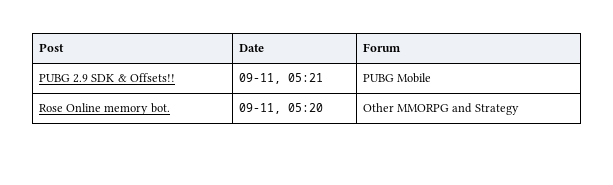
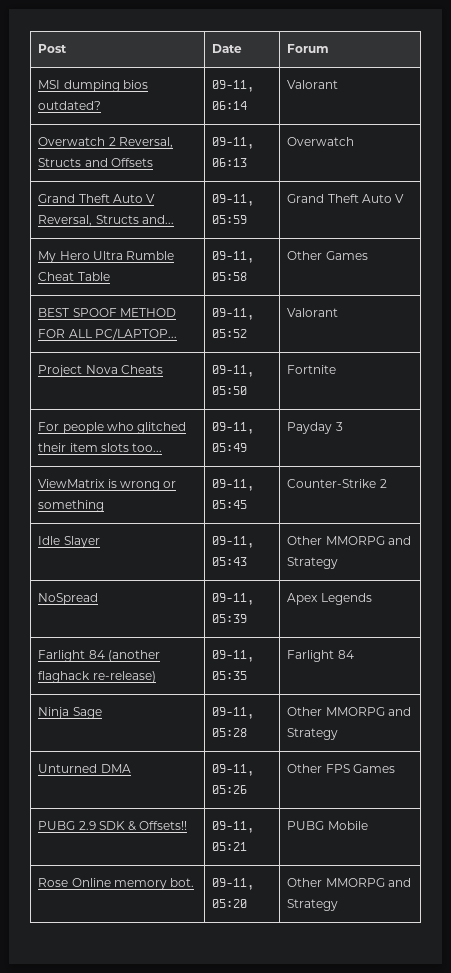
(401, 47) none -> [38,80,148,92] [38,101,102,110] [212,80,255,92] [212,101,248,110] [287,80,339,89] [38,137,173,148] [38,158,153,167] [212,137,255,149] [212,158,248,167] [287,137,355,146] [38,194,156,203] [38,215,174,226] [212,194,255,206] [212,215,248,224] [287,194,405,203] [38,251,175,263] [38,272,110,281] [212,251,255,263] [212,272,248,281] [287,251,368,260] [38,308,176,317] [38,328,177,340] [212,308,255,320] [212,329,248,338] [287,308,339,317] [38,365,163,377] [212,365,255,377] [212,386,248,395] [287,365,337,374] [38,422,187,434] [38,443,163,452] [212,422,255,434] [212,443,248,452] [287,422,343,434] [38,479,177,491] [38,500,105,512] [212,479,255,491] [212,500,248,509] [287,479,387,488] [38,536,100,548] [212,536,255,548] [212,557,248,566] [287,536,411,545] [287,557,339,569] [38,593,99,605] [212,593,255,605] [212,614,248,623] [287,593,372,605] [38,650,160,662] [38,671,156,683] [212,650,255,662] [212,671,248,680] [287,650,354,662] [38,707,102,719] [212,707,255,719] [212,728,248,737] [287,707,411,716] [287,728,339,740] [38,764,131,773] [212,764,255,776] [212,785,248,794] [287,764,395,773] // MSI dumping bios outdated? | 09-11, 06:14 | Valorant // Overwatch 2 Reversal, Structs and Offsets | 09-11, 06:13 | Overwatch // Grand Theft Auto V Reversal, Structs and... | 09-11, 05:59 | Grand Theft Auto V // My Hero Ultra Rumble Cheat Table | 09-11, 05:58 | Other Games // BEST SPOOF METHOD FOR ALL PC/LAPTOP... | 09-11, 05:52 | Valorant // Project Nova Cheats | 09-11, 05:50 | Fortnite // For people who glitched their item slots too... | 09-11, 05:49 | Payday 3 // ViewMatrix is wrong or something | 09-11, 05:45 | Counter-Strike 2 // Idle Slayer | 09-11, 05:43 | Other MMORPG and Strategy // NoSpread | 09-11, 05:39 | Apex Legends // Farlight 84 (another flaghack re-release) | 09-11, 05:35 | Farlight 84 // Ninja Sage | 09-11, 05:28 | Other MMORPG and Strategy // Unturned DMA | 09-11, 05:26 | Other FPS Games

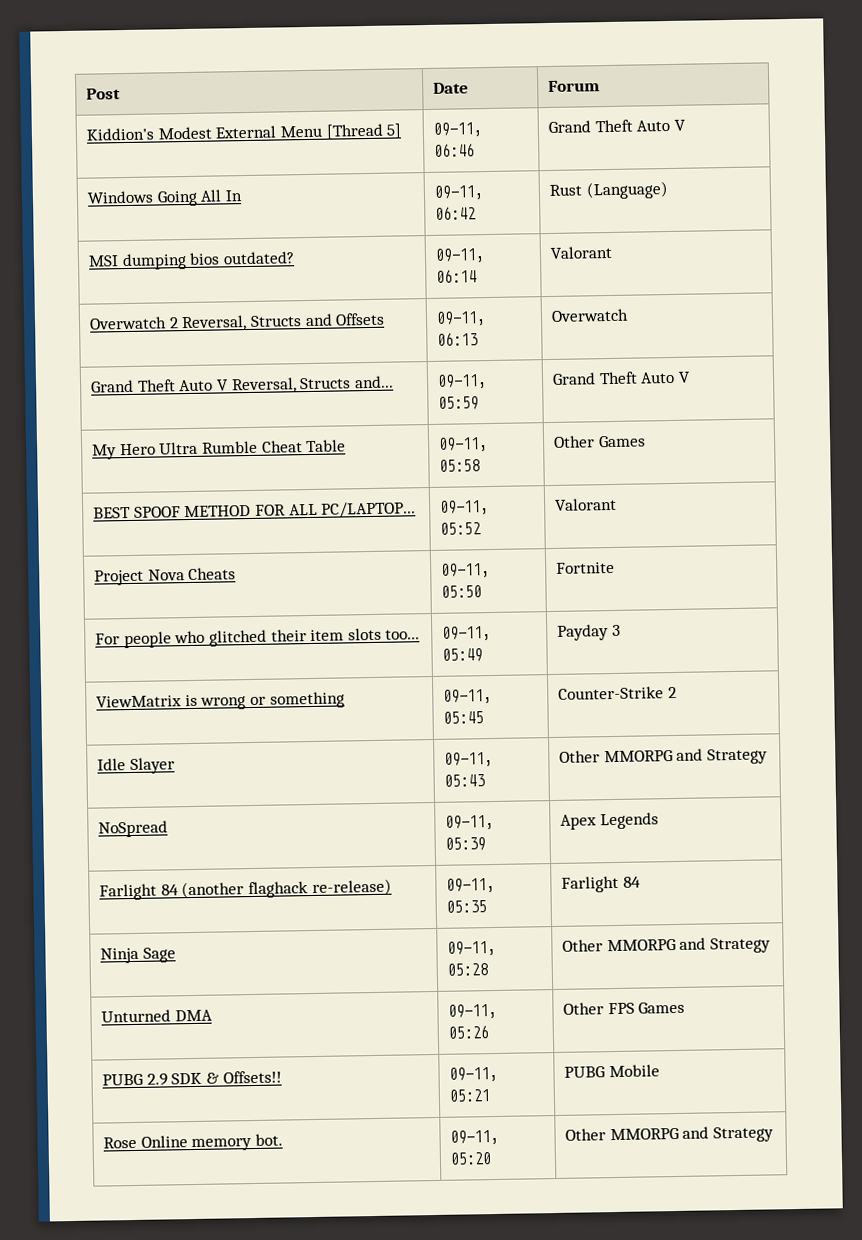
(330, 48) none -> [86,123,403,141] [433,122,483,137] [434,143,476,157] [548,119,687,133] [87,189,244,207] [434,185,485,200] [435,206,477,220] [549,181,669,200] // Kiddion's Modest External Menu [Thread 5] | 09-11, 06:46 | Grand Theft Auto V // Windows Going All In | 09-11, 06:42 | Rust (Language)

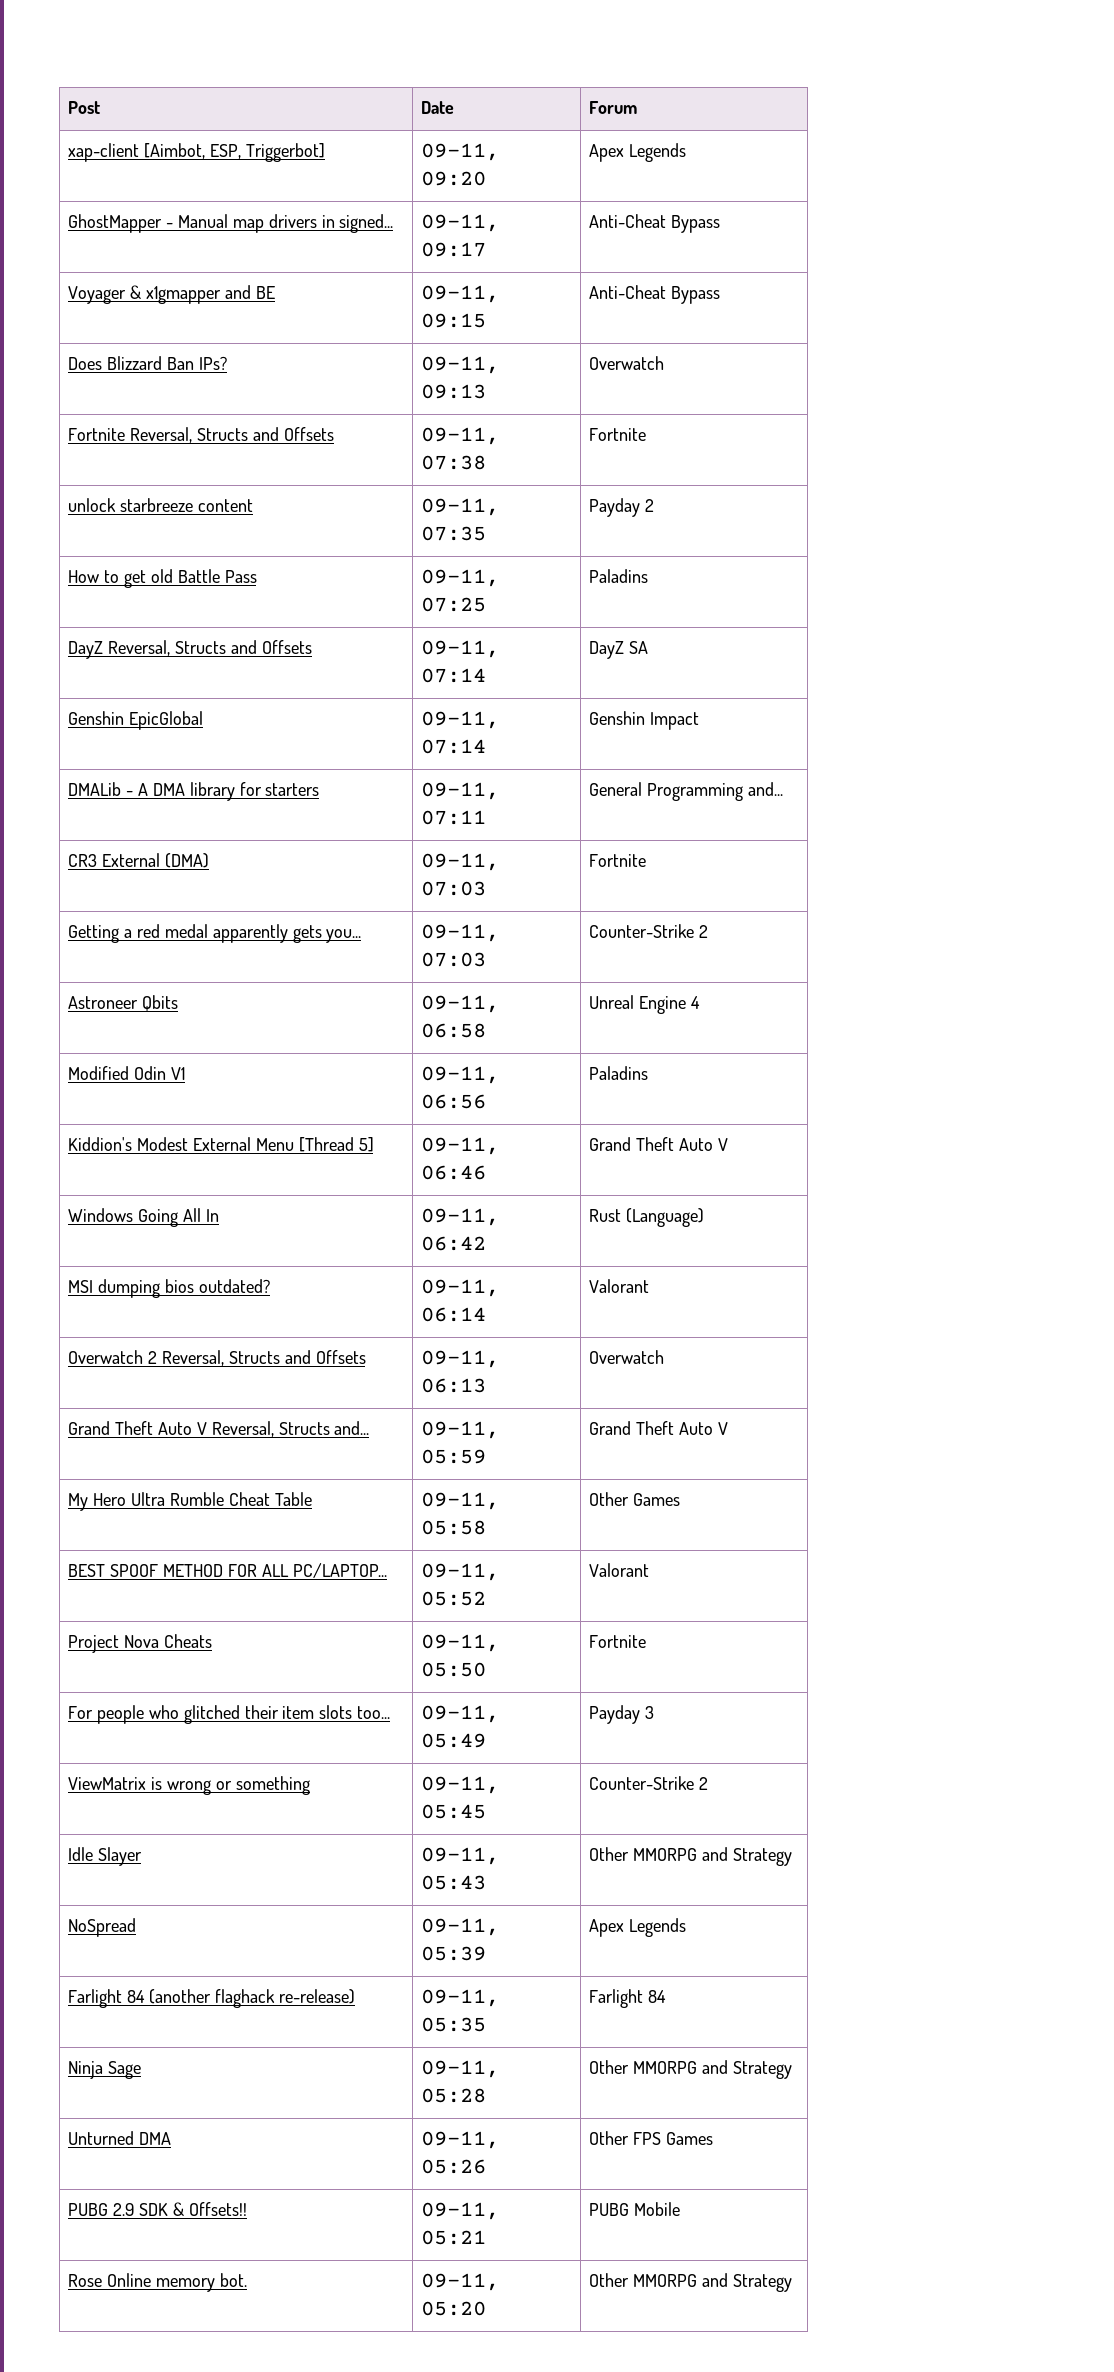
(601, 86) none -> [68,143,325,162] [421,143,500,161] [421,171,487,186] [589,143,687,162] [68,214,394,233] [421,214,500,232] [421,242,487,257] [589,214,721,233] [68,285,275,304] [421,285,500,303] [421,313,487,328] [589,285,721,304] [68,356,227,370] [421,356,500,374] [421,384,487,399] [589,356,665,370] [68,427,334,443] [421,427,500,445] [421,455,487,470] [589,428,647,441] [68,498,253,512] [421,498,500,516] [421,526,487,541] [589,498,655,517] [68,569,257,588] [421,569,500,587] [421,597,487,612] [589,569,649,583] [68,640,312,659] [421,640,500,658] [421,668,487,683] [589,641,649,659] [68,711,204,730] [421,711,500,729] [421,739,487,754] [589,711,700,730] [68,782,320,801] [421,782,500,800] [421,810,487,825] [589,782,783,801] [68,853,209,868] [421,853,500,871] [421,881,487,896] [589,854,647,867] [68,924,362,943] [421,924,500,942] [421,952,487,967] [589,924,709,938] [68,995,179,1011] [421,995,500,1013] [421,1023,487,1038] [589,995,700,1014] [68,1066,185,1080] [421,1066,500,1084] [421,1094,487,1109] [589,1066,649,1080] // xap-client [Aimbot, ESP, Triggerbot] | 09-11, 09:20 | Apex Legends // GhostMapper - Manual map drivers in signed... | 09-11, 09:17 | Anti-Cheat Bypass // Voyager & x1gmapper and BE | 09-11, 09:15 | Anti-Cheat Bypass // Does Blizzard Ban IPs? | 09-11, 09:13 | Overwatch // Fortnite Reversal, Structs and Offsets | 09-11, 07:38 | Fortnite // unlock starbreeze content | 09-11, 07:35 | Payday 2 // How to get old Battle Pass | 09-11, 07:25 | Paladins // DayZ Reversal, Structs and Offsets | 09-11, 07:14 | DayZ SA // Genshin EpicGlobal | 09-11, 07:14 | Genshin Impact // DMALib - A DMA library for starters | 09-11, 07:11 | General Programming and... // CR3 External (DMA) | 09-11, 07:03 | Fortnite // Getting a red medal apparently gets you... | 09-11, 07:03 | Counter-Strike 2 // Astroneer Qbits | 09-11, 06:58 | Unreal Engine 4 // Modified Odin V1 | 09-11, 06:56 | Paladins

